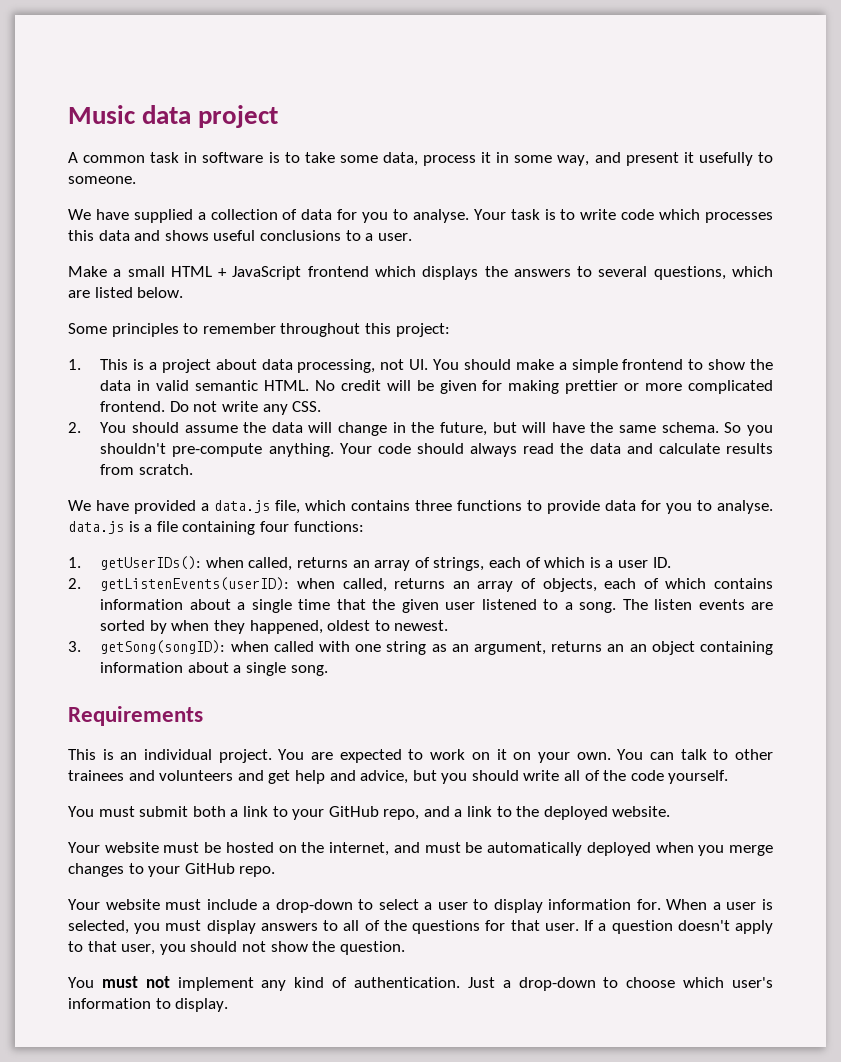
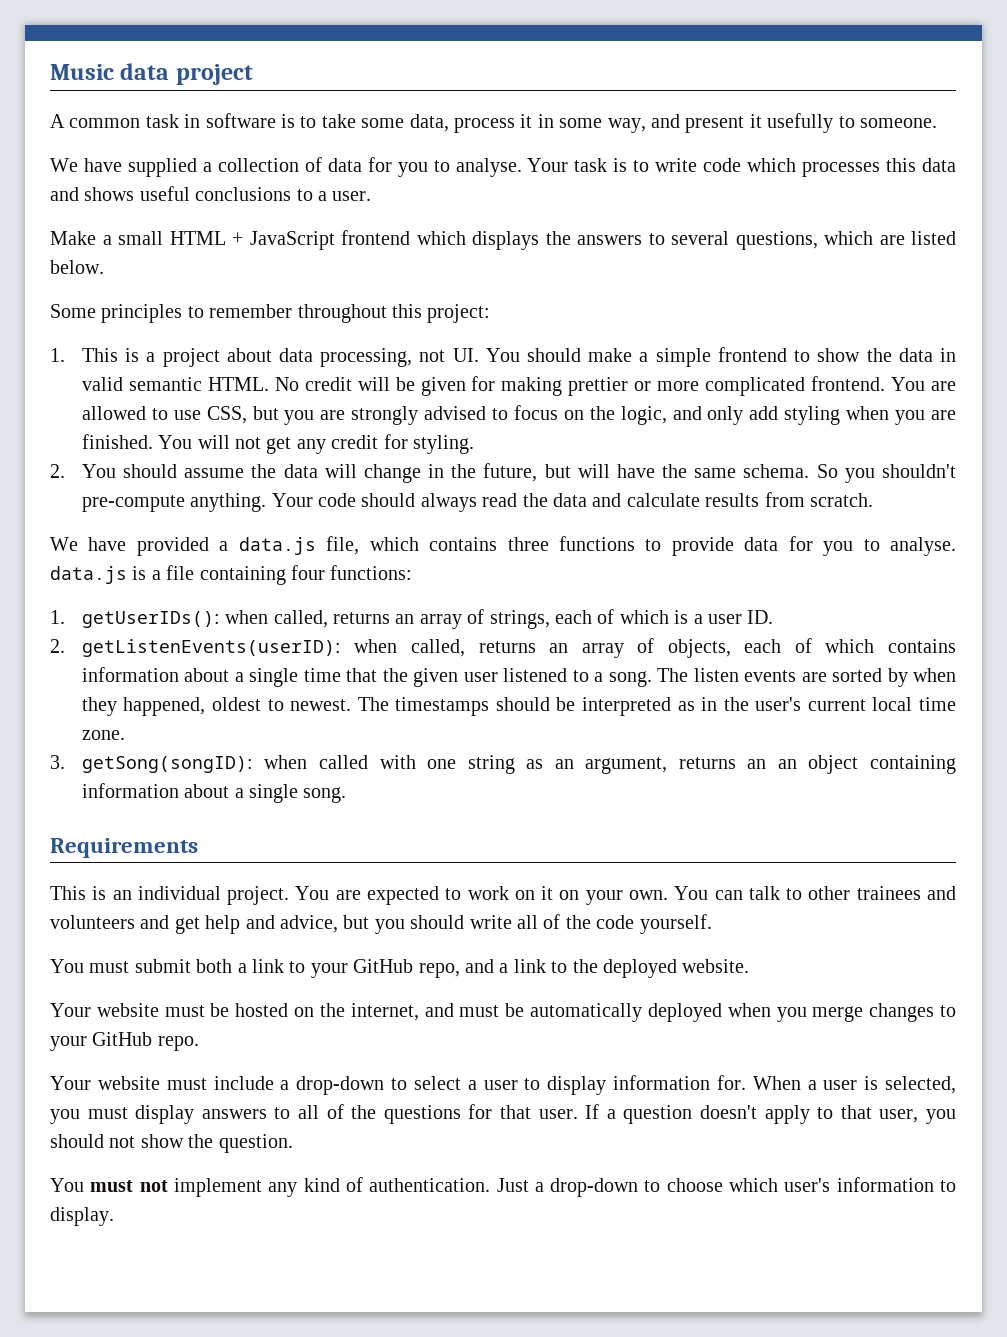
[169,401,322,415] Do not write any CSS. -> [891,377,957,391] [81,405,956,425] [81,434,475,454] You are allowed to use CSS, but you are strongly advised to focus on the logic, and only add styling when you are finished. You will not get any credit for styling.
(449, 625) none -> [357,697,957,716] [81,730,125,740] The timestamps should be interpreted as in the user's current local time zone.

